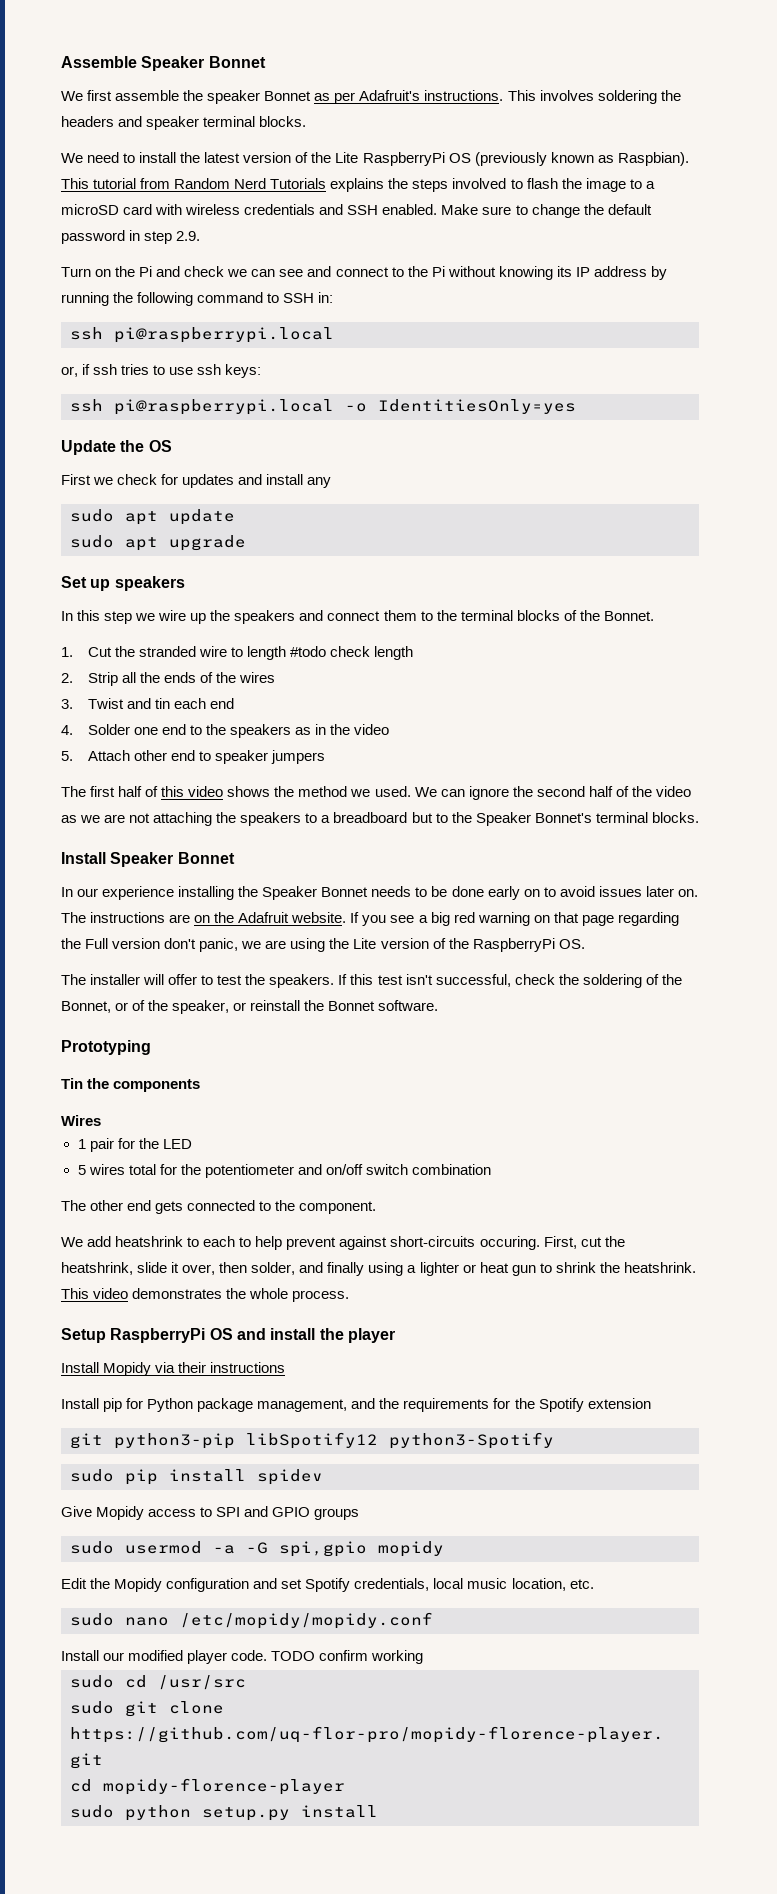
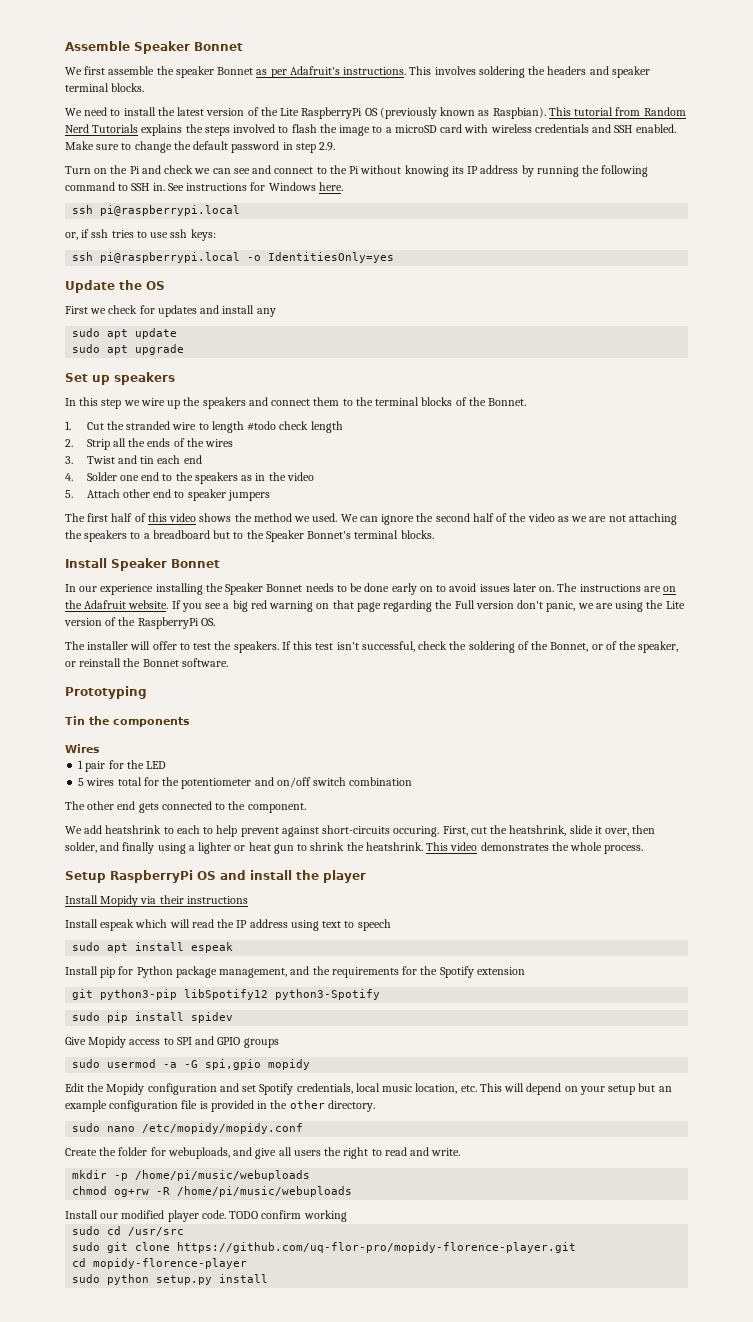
[318,292,334,303] in: -> [152,182,343,191] in. See instructions for Windows here.
(286, 1367) none -> [65,919,391,931] [72,942,234,953] // Install espeak which will read the IP address using text to speech // sudo apt install espeak
[70,1612,433,1629] // sudo nano /etc/mopidy/mopidy.conf -> [479,1083,672,1095] [65,1100,375,1112] [72,1123,304,1134] [65,1147,461,1159] [72,1170,311,1181] [72,1186,353,1197] This will depend on your setup but an example configuration file is provided in the other directory. // sudo nano /etc/mopidy/mopidy.conf // Create the folder for webuploads, and give all users the right to read and write. // mkdir -p /home/pi/music/webuploads // chmod og+rw -R /home/pi/music/webuploads

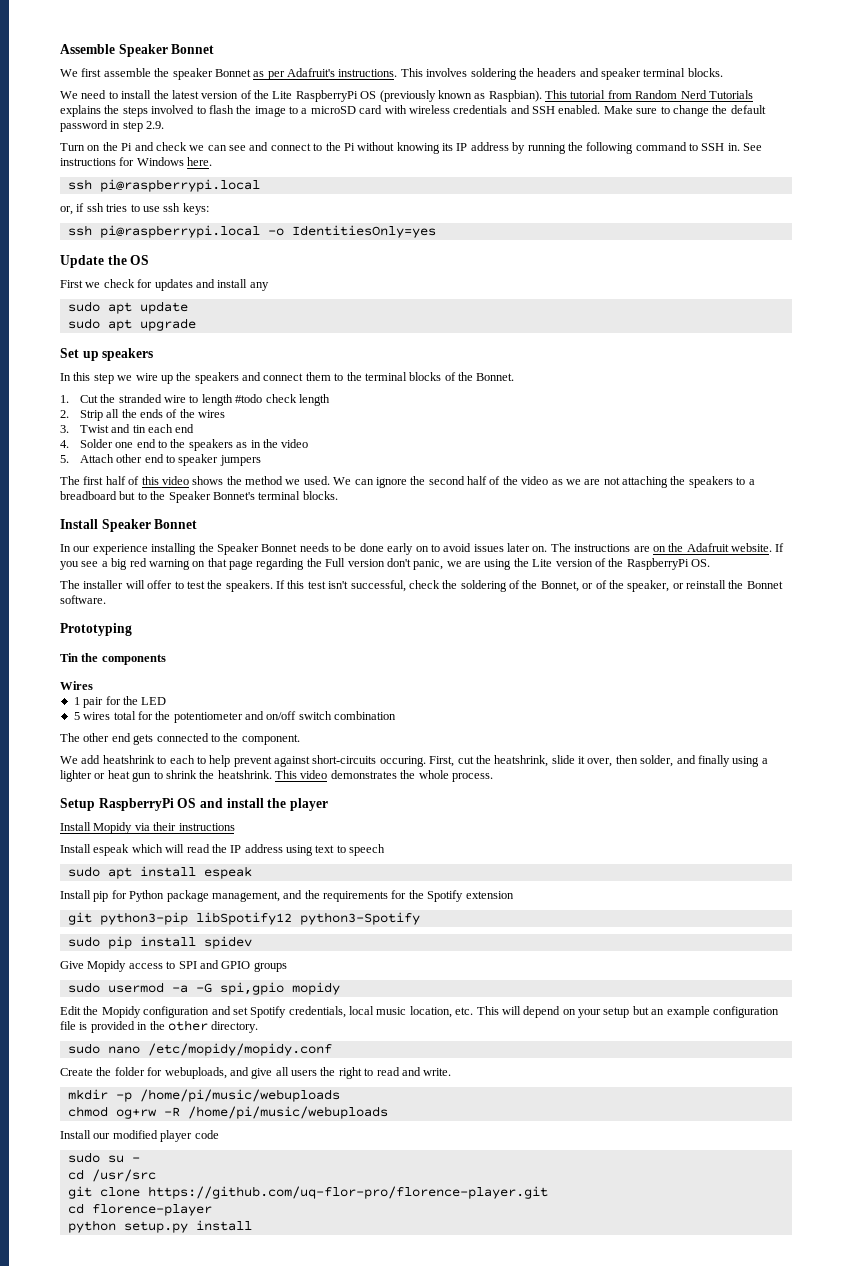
[201,1210,347,1222] [72,1226,101,1235] code. TODO confirm working // sudo -> [194,1130,219,1139] [67,1152,140,1163] code // sudo su - //
[72,1242,101,1251] sudo -> (156, 1175) none
[177,1242,577,1253] [72,1258,248,1269] [72,1274,101,1283] https://github.com/uq-flor-pro/mopidy-florence-player.git // cd mopidy-florence-player // sudo -> [147,1186,548,1199] [67,1203,212,1216] https://github.com/uq-flor-pro/florence-player.git // cd florence-player //

